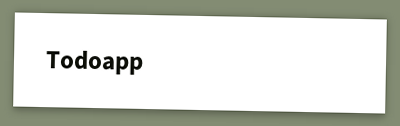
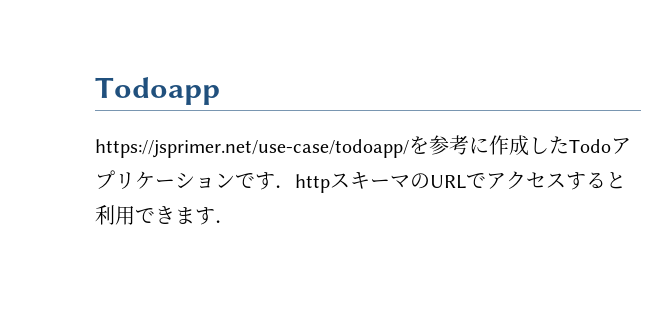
(144, 62) none -> [95,135,631,158] [95,170,626,193] [95,205,235,225] // https://jsprimer.net/use-case/todoapp/を参考に作成したTodoアプリケーションです．httpスキーマのURLでアクセスすると利用できます．

